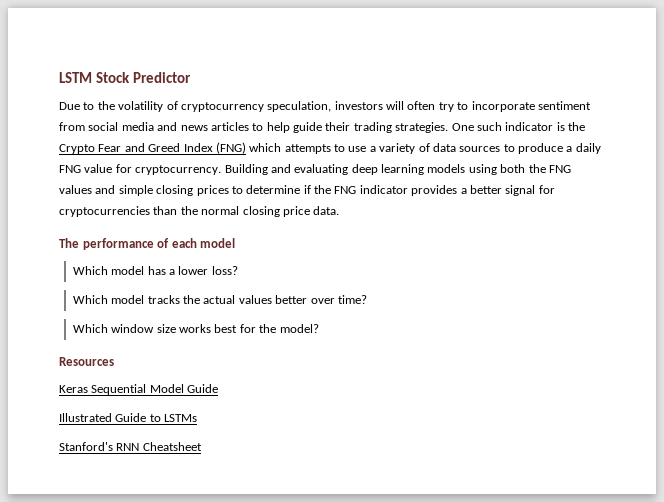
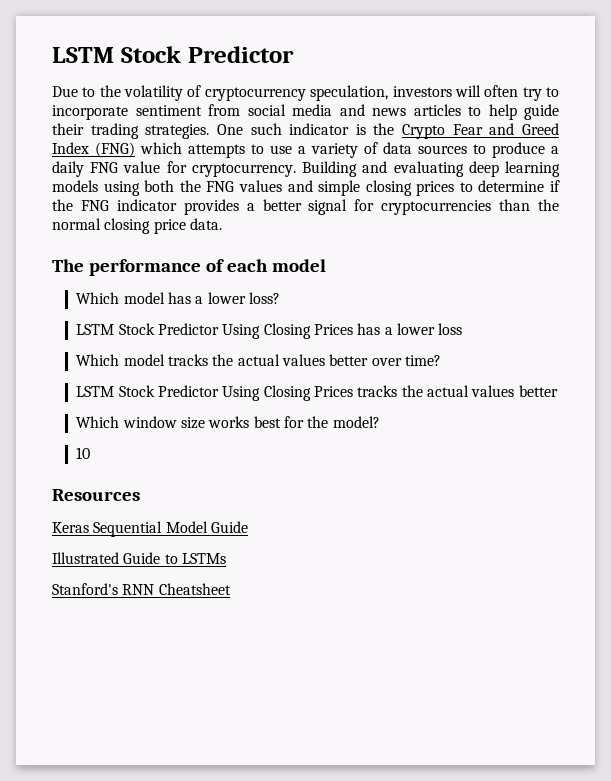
(238, 270) none -> [76,323,463,339] // LSTM Stock Predictor Using Closing Prices has a lower loss
(367, 299) none -> [76,385,558,401] // LSTM Stock Predictor Using Closing Prices tracks the actual values better
(319, 328) none -> [76,447,91,459] // 10

